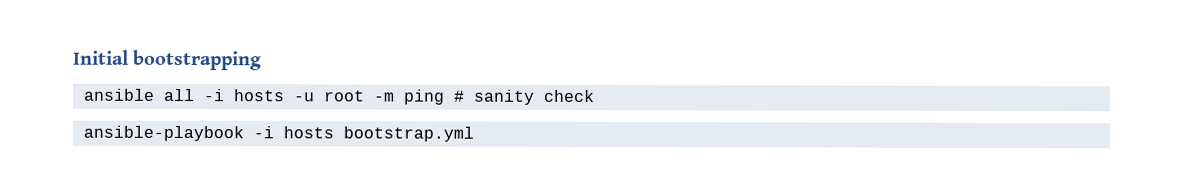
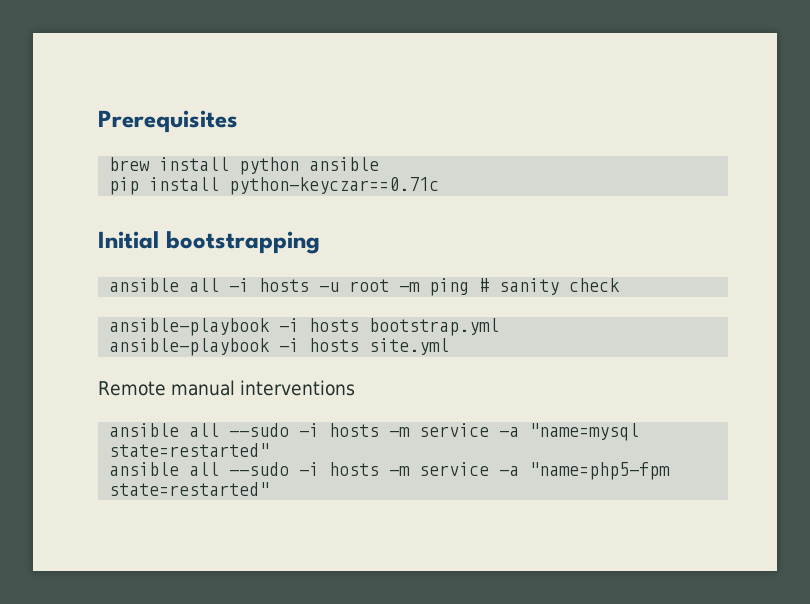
(73, 57) none -> [98,110,238,133] [109,157,380,175] [109,177,440,195] Prerequisites // brew install python ansible // pip install python-keyczar==0.71c //
(474, 134) none -> [109,338,450,356] [98,380,356,396] [109,423,640,441] [109,443,270,457] [109,462,671,480] [109,482,270,496] // ansible-playbook -i hosts site.yml // Remote manual interventions // ansible all --sudo -i hosts -m service -a "name=mysql state=restarted" // ansible all --sudo -i hosts -m service -a "name=php5-fpm state=restarted"

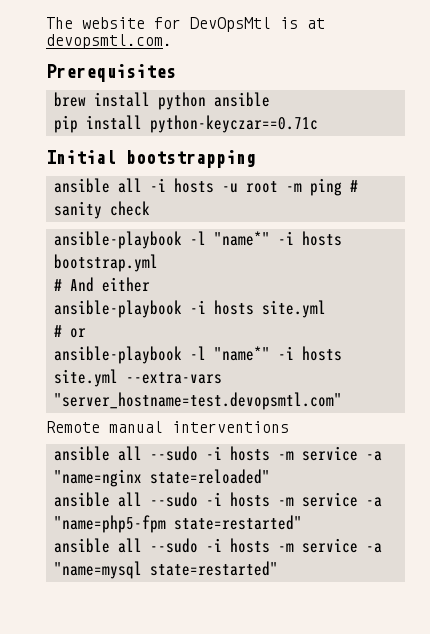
(98, 121) none -> [46,17,325,32] [46,34,172,49] The website for DevOpsMtl is at devopsmtl.com. //
(271, 327) none -> [189,231,270,246] -l "name*"
(500, 327) none -> [53,277,150,292] // # And either
(450, 346) none -> [53,325,86,338] [53,346,342,364] [53,369,222,387] [53,392,342,410] // # or // ansible-playbook -l "name*" -i hosts site.yml --extra-vars "server_hostname=test.devopsmtl.com"
[529,423,640,441] [109,443,270,457] "name=mysql state=restarted" -> [53,469,270,487] "name=nginx state=reloaded"
(270, 489) none -> [53,538,382,553] [53,561,278,579] // ansible all --sudo -i hosts -m service -a "name=mysql state=restarted"

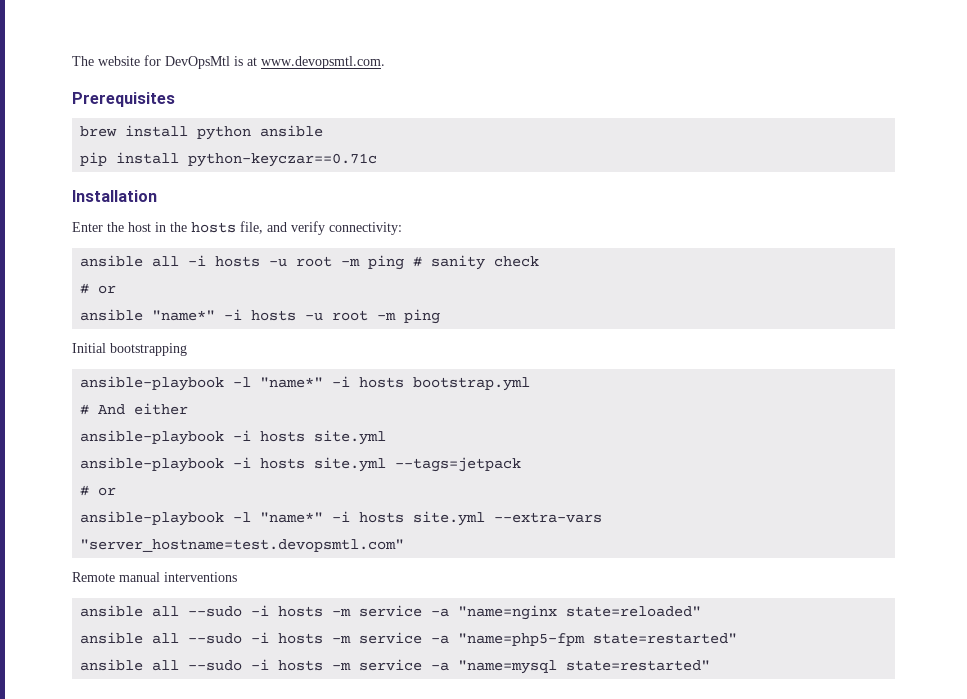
[46,34,172,49] devopsmtl.com. -> [261,56,385,69] www.devopsmtl.com.
[46,150,256,168] Initial bootstrapping -> [72,190,157,202] [72,221,402,235] Installation // Enter the host in the hosts file, and verify connectivity:
(150, 208) none -> [80,283,117,294] [80,309,441,324] [72,343,187,356] // # or // ansible "name*" -i hosts -u root -m ping // Initial bootstrapping
(326, 309) none -> [80,457,522,472] // ansible-playbook -i hosts site.yml --tags=jetpack

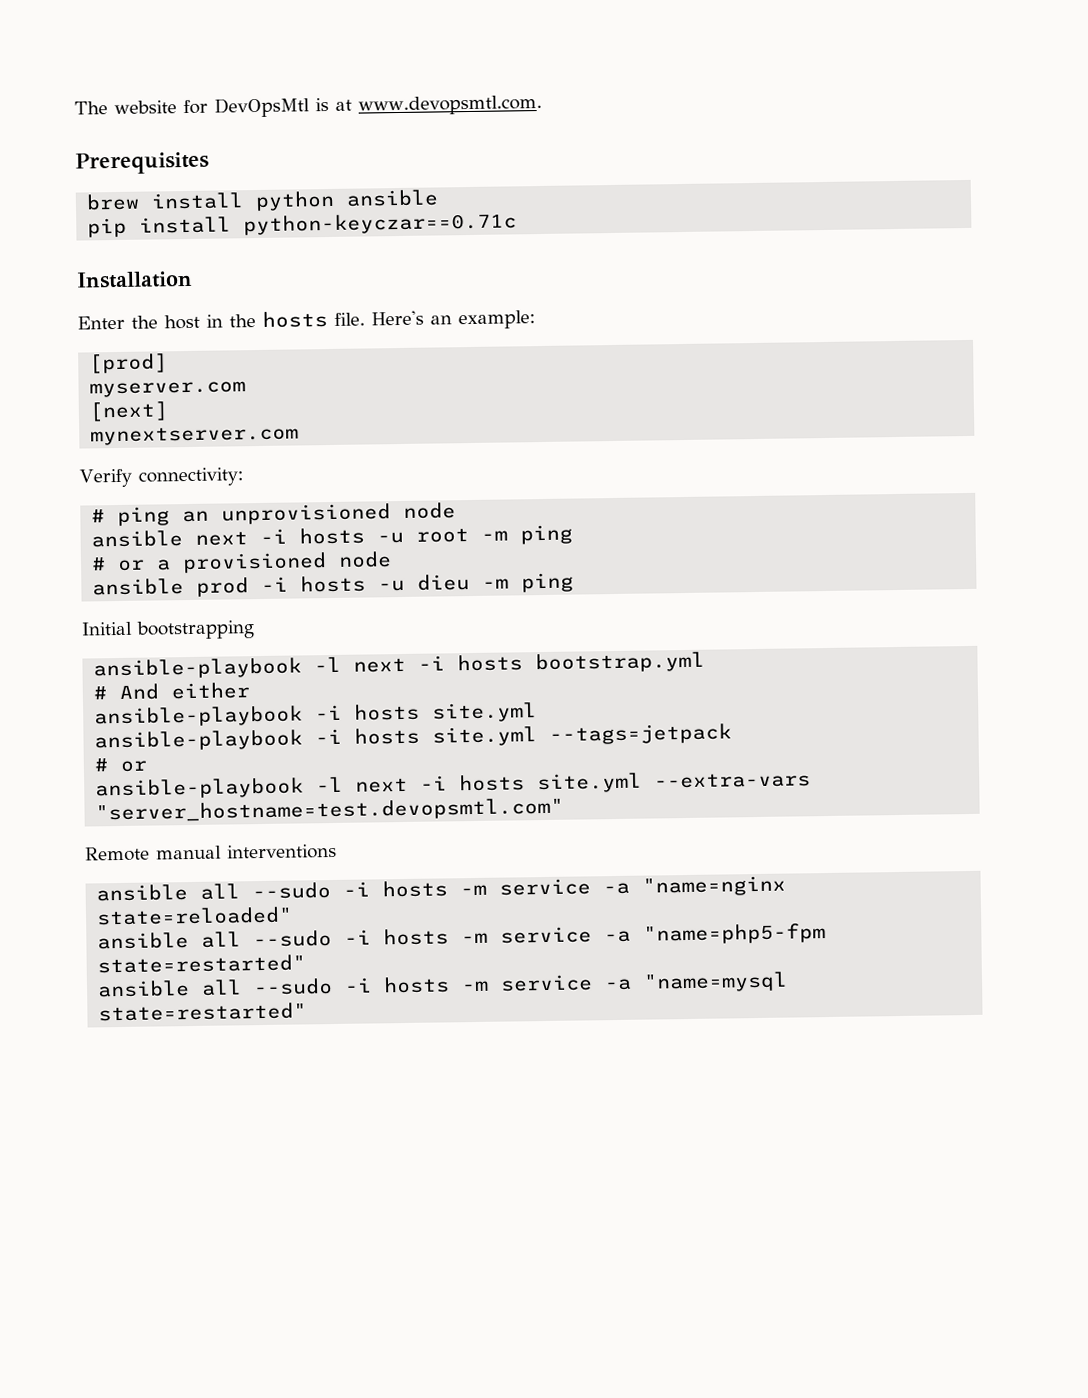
[240,221,402,235] [80,255,540,270] [80,283,117,294] [80,309,369,321] file, and verify connectivity: // ansible all -i hosts -u root -m ping # sanity check // # or // ansible "name*" -i hosts -u root -> [334,310,536,330] [89,353,169,374] [89,381,247,398] [89,401,170,422] [90,425,300,446] [79,467,244,488] [91,502,457,527] [91,524,574,548] [91,551,393,574] [92,574,471,597] file. Here's an example: // [prod] // myserver.com // [next] // mynextserver.com // Verify connectivity: // # ping an unprovisioned node // ansible next -i hosts -u root -m ping // # or a provisioned node // ansible prod -i hosts -u dieu
[260,377,324,388] "name*" -> [353,657,407,673] next
[260,512,324,523] "name*" -> [355,777,409,793] next

